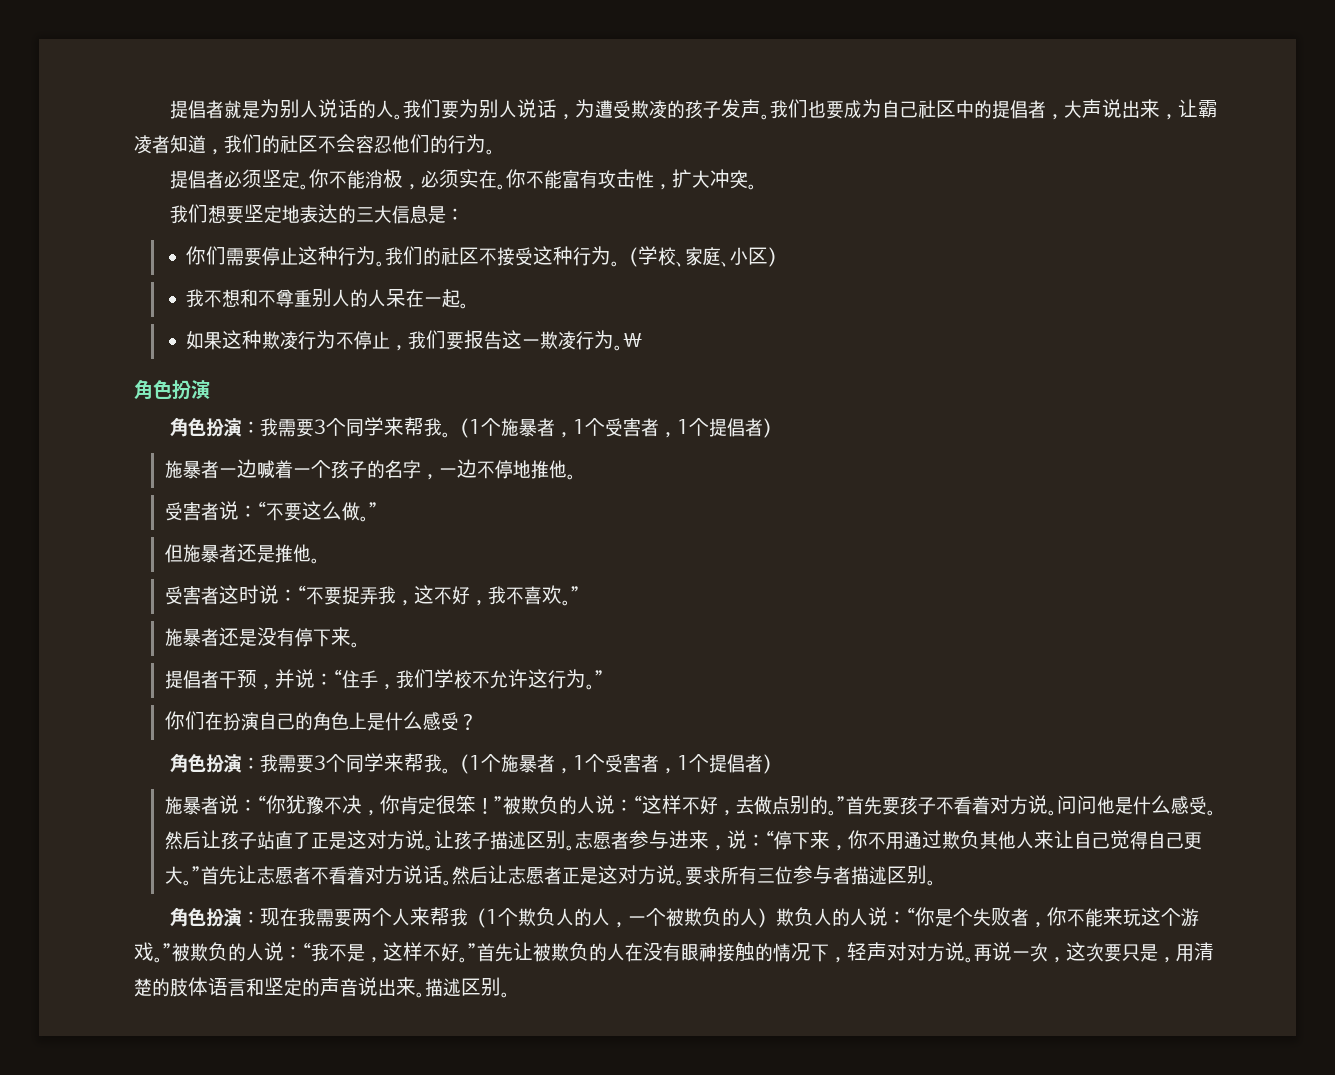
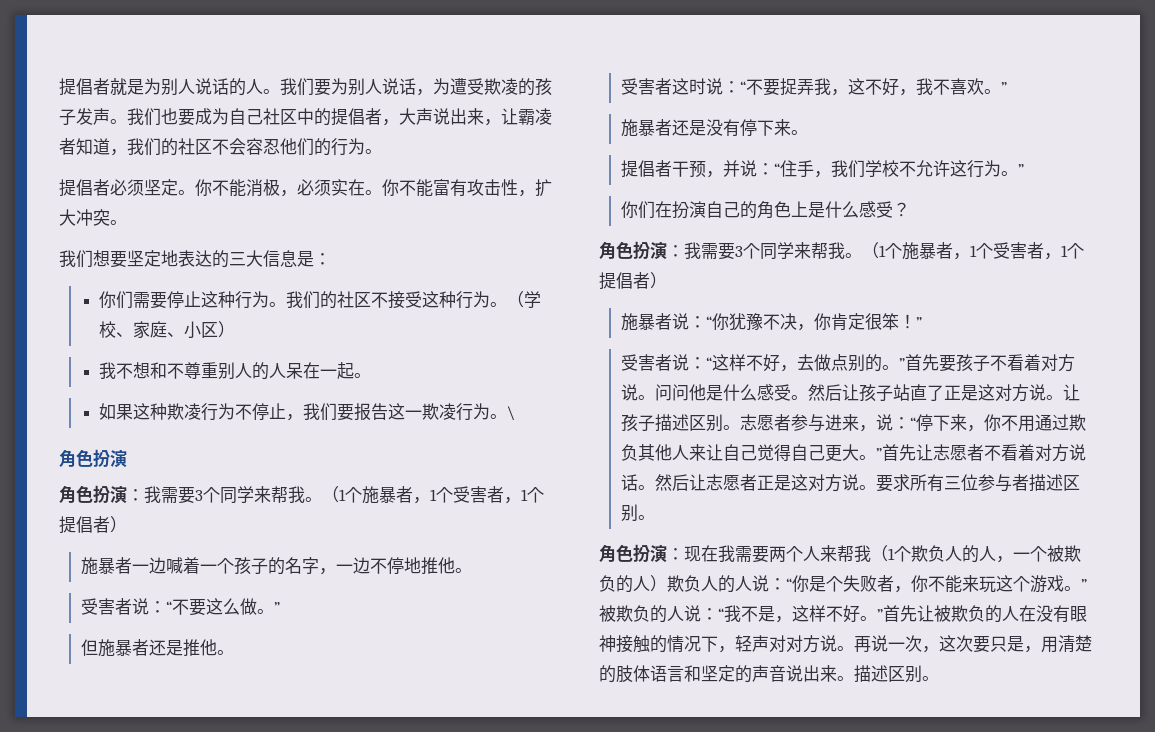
[502,795,595,815] 被欺负的人 -> [620,354,672,371] // 受害者

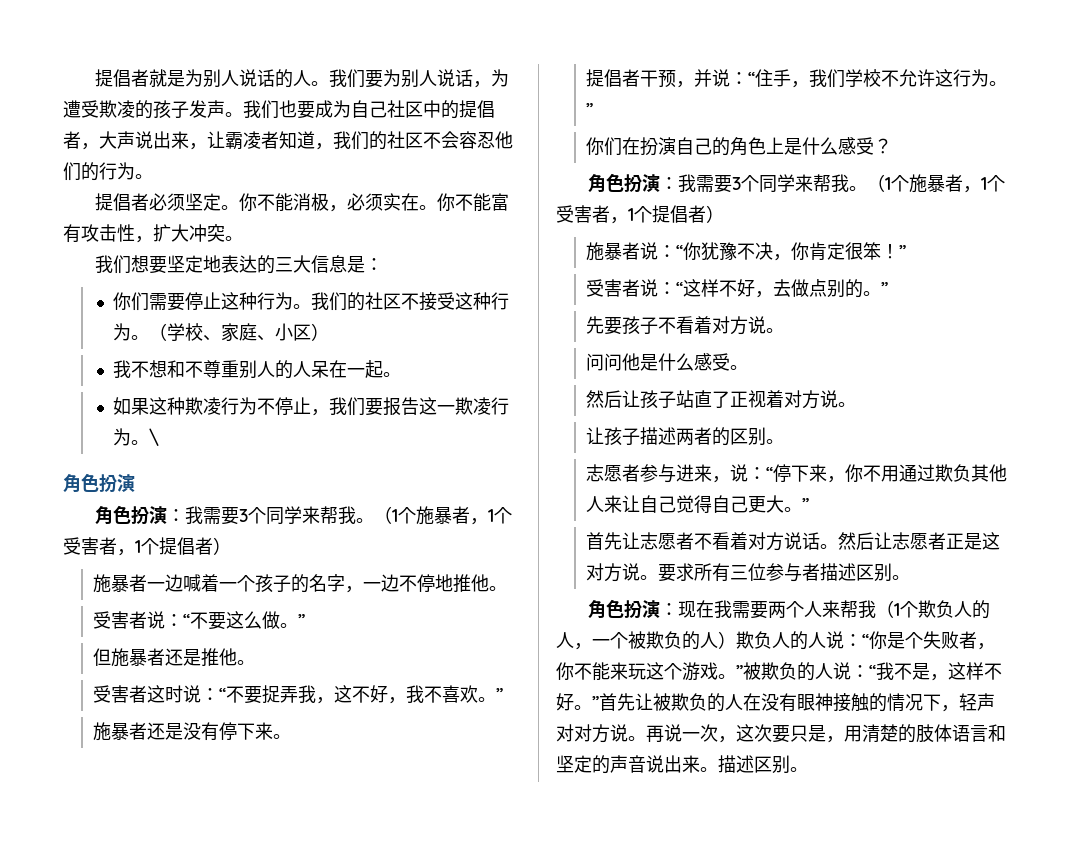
[904,354,922,371] 首 -> (889, 288) //
(655, 397) none -> (785, 330) //
(808, 397) none -> (749, 367) //
[960,384,1063,402] 是这对方说。 -> [748,390,857,409] 视着对方说。 //
[688,414,740,432] 区别。 -> [676,427,785,446] 两者的区别。 //
(882, 453) none -> (810, 504) //

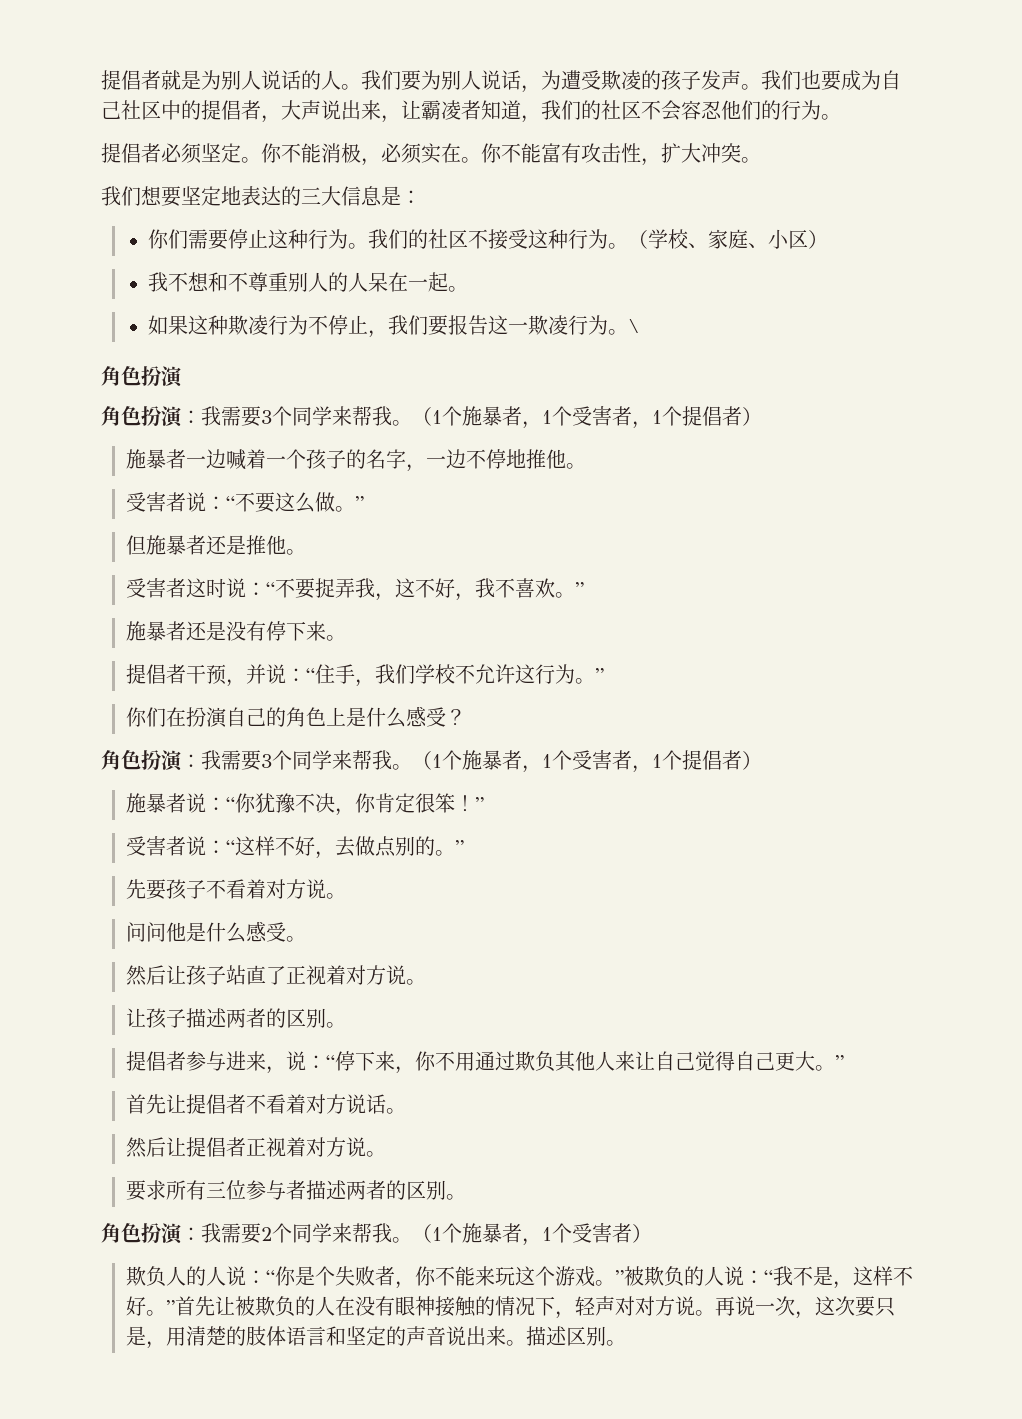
[586,464,623,482] 志愿 -> [125,1051,166,1071] 提倡
[640,532,677,550] 志愿 -> [185,1094,226,1114] 提倡
[838,532,1001,550] [586,563,659,582] 然后让志愿者正是这对方说。 -> [125,1137,386,1158] // 然后让提倡者正视着对方说。 //
(857, 572) none -> [345,1180,406,1200] 两者的
[678,600,991,619] [556,631,736,650] 现在我需要两个人来帮我（1个欺负人的人，一个被欺负的人） -> [201,1223,652,1246] 我需要2个同学来帮我。（1个施暴者，1个受害者） //

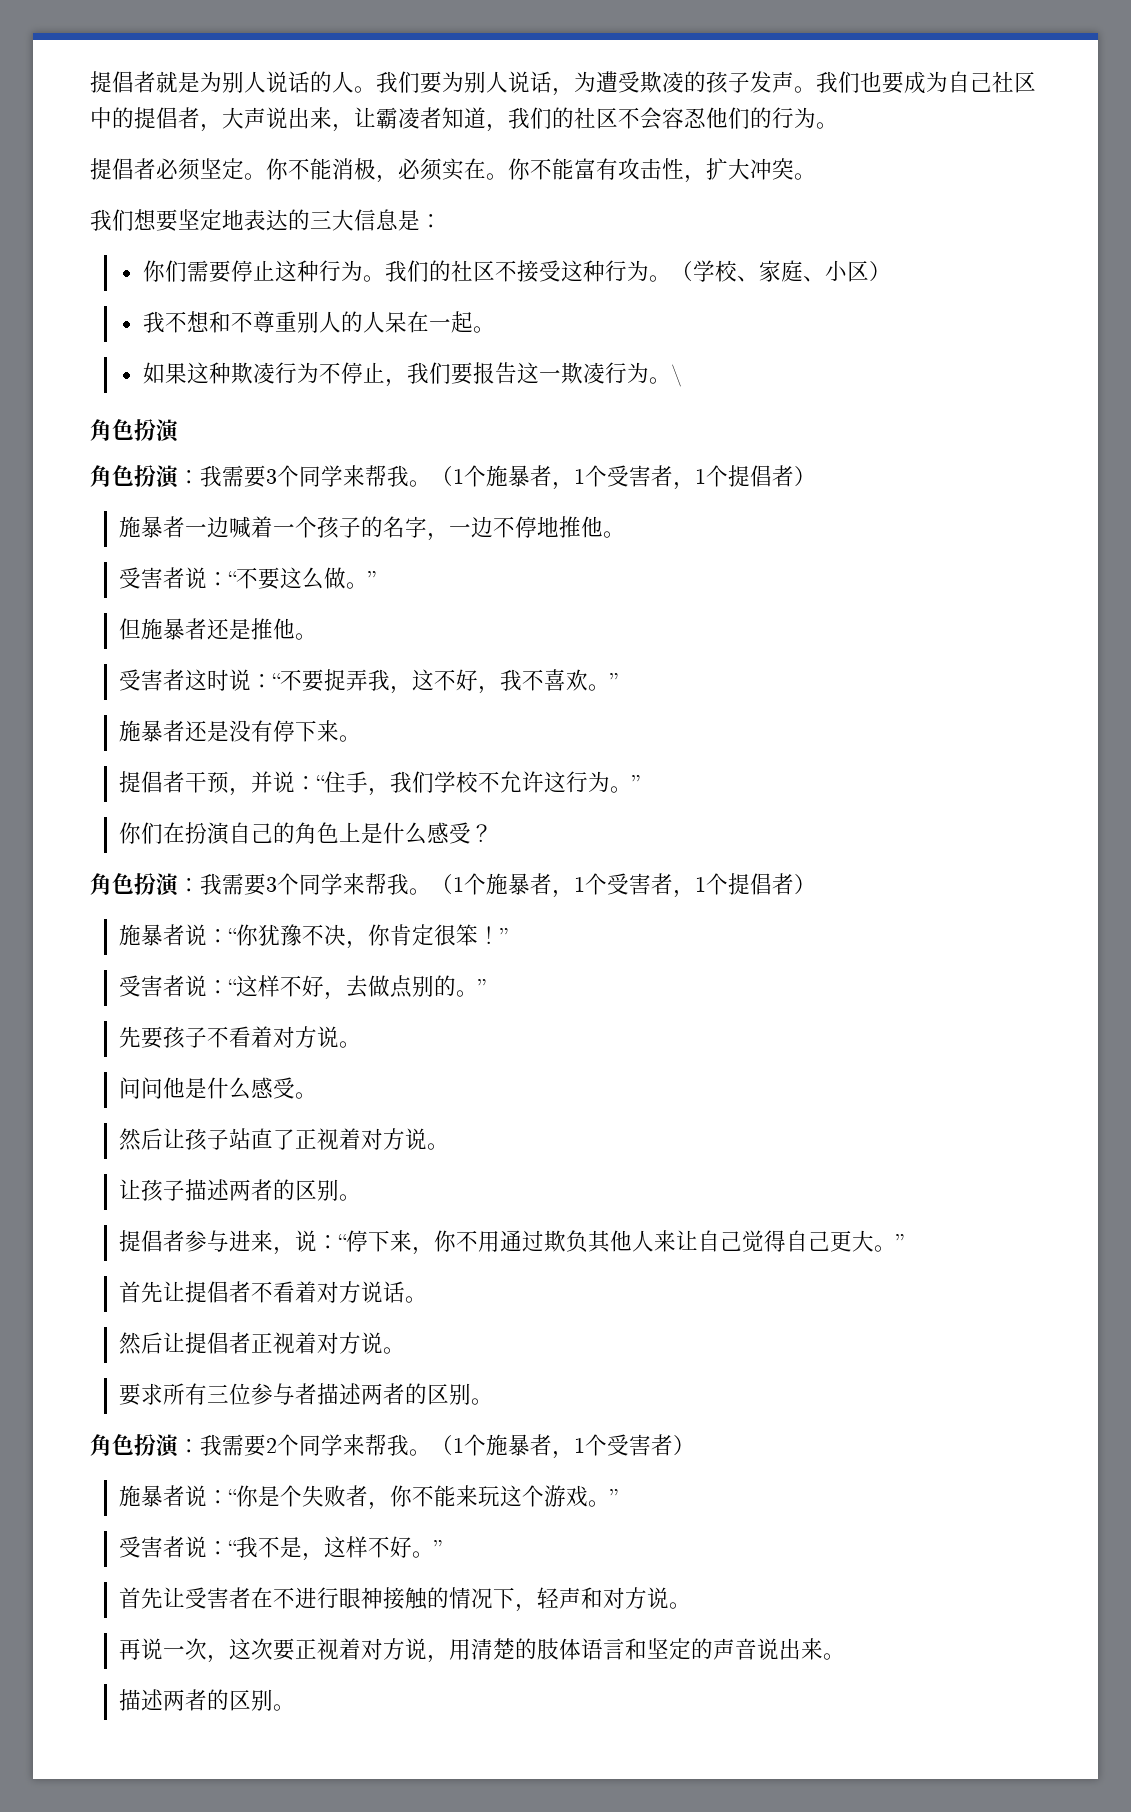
[125,1266,226,1287] 欺负人的人 -> [119,1485,186,1507] 施暴者
[623,1266,724,1287] 被欺负的人 -> [119,1536,186,1558] // 受害者
[174,1296,395,1317] 首先让被欺负的人在没有 -> [119,1587,340,1609] // 首先让受害者在不进行
[614,1296,715,1316] 对对方说。 -> [581,1587,692,1609] 和对方说。 //
[874,1297,895,1317] [125,1326,146,1346] 只是 -> [295,1638,428,1660] 正视着对方说
[525,1326,567,1346] 描述 -> [119,1689,230,1711] // 描述两者的

